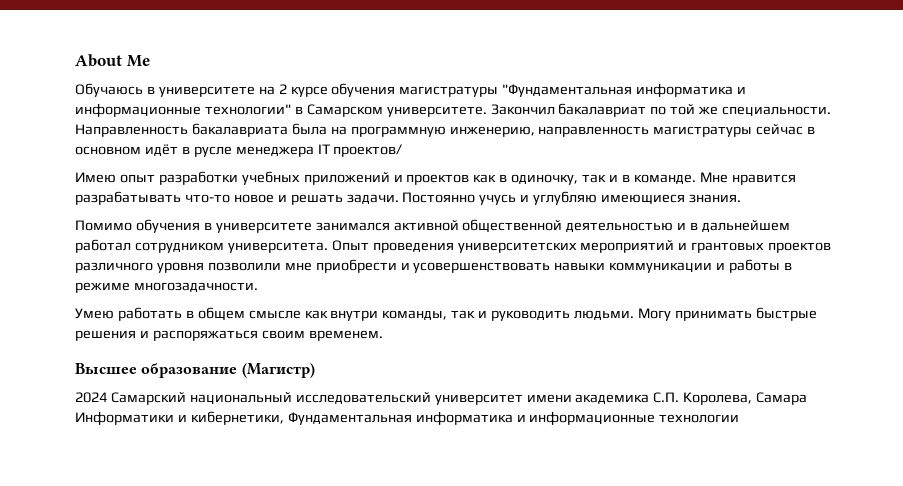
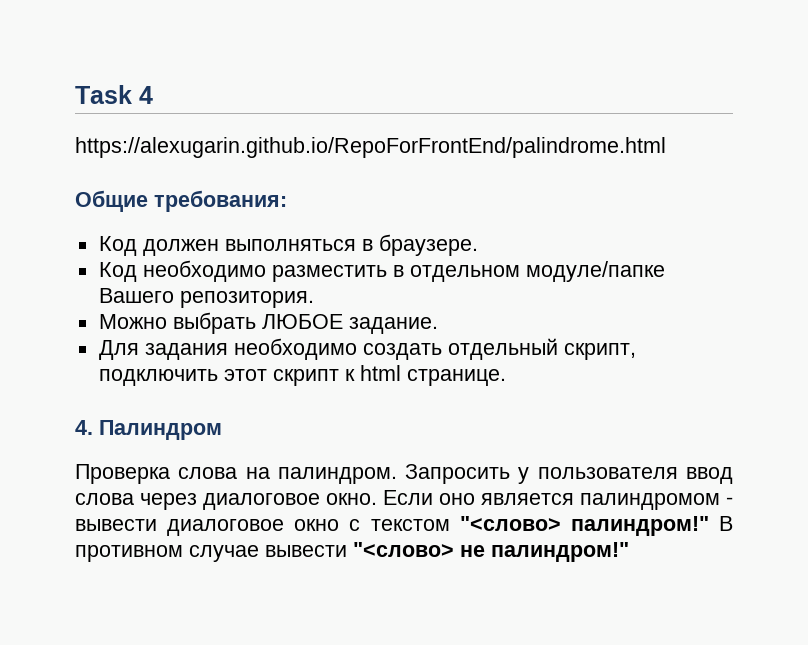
[75,54,150,67] [75,83,747,97] [75,103,832,117] [75,123,816,137] [75,144,403,157] [75,171,796,185] [75,191,742,205] [75,219,791,233] [75,239,832,253] [75,259,793,273] [75,282,258,293] [75,307,817,321] [75,330,383,341] [75,363,315,378] [75,392,808,405] [75,411,740,425] About Me // Обучаюсь в университете на 2 курсе обучения магистратуры "Фундаментальная информатика и информационные технологии" в Самарском университете. Закончил бакалавриат по той же специальности. Направленность бакалавриата была на программную инженерию, направленность магистратуры сейчас в основном идёт в русле менеджера IT проектов/ // Имею опыт разработки учебных приложений и проектов как в одиночку, так и в команде. Мне нравится разрабатывать что-то новое и решать задачи. Постоянно учусь и углубляю имеющиеся знания. // Помимо обучения в университете занимался активной общественной деятельностью и в дальнейшем работал сотрудником университета. Опыт проведения университетских мероприятий и грантовых проектов различного уровня позволили мне приобрести и усовершенствовать навыки коммуникации и работы в режиме многозадачности. // Умею работать в общем смысле как внутри команды, так и руководить людьми. Могу принимать быстрые решения и распоряжаться своим временем. // Высшее образование (Магистр) // 2024 Самарский национальный исследовательский университет имени академика С.П. Королева, Самара Информатики и кибернетики, Фундаментальная информатика и информационные технологии -> [75,85,153,104] [75,137,666,158] [75,190,287,212] [98,234,478,256] [98,260,665,282] [98,288,314,308] [98,312,438,334] [98,338,636,360] [98,365,506,386] [75,420,222,440] [75,464,733,484] [75,490,733,510] [75,516,733,536] [75,542,629,562] Task 4 // https://alexugarin.github.io/RepoForFrontEnd/palindrome.html // Общие требования: // Код должен выполняться в браузере. // Код необходимо разместить в отдельном модуле/папке Вашего репозитория. // Можно выбрать ЛЮБОЕ задание. // Для задания необходимо создать отдельный скрипт, подключить этот скрипт к html странице. // 4. Палиндром // Проверка слова на палиндром. Запросить у пользователя ввод слова через диалоговое окно. Если оно является палиндромом - вывести диалоговое окно с текстом "<слово> палиндром!" В противном случае вывести "<слово> не палиндром!"

